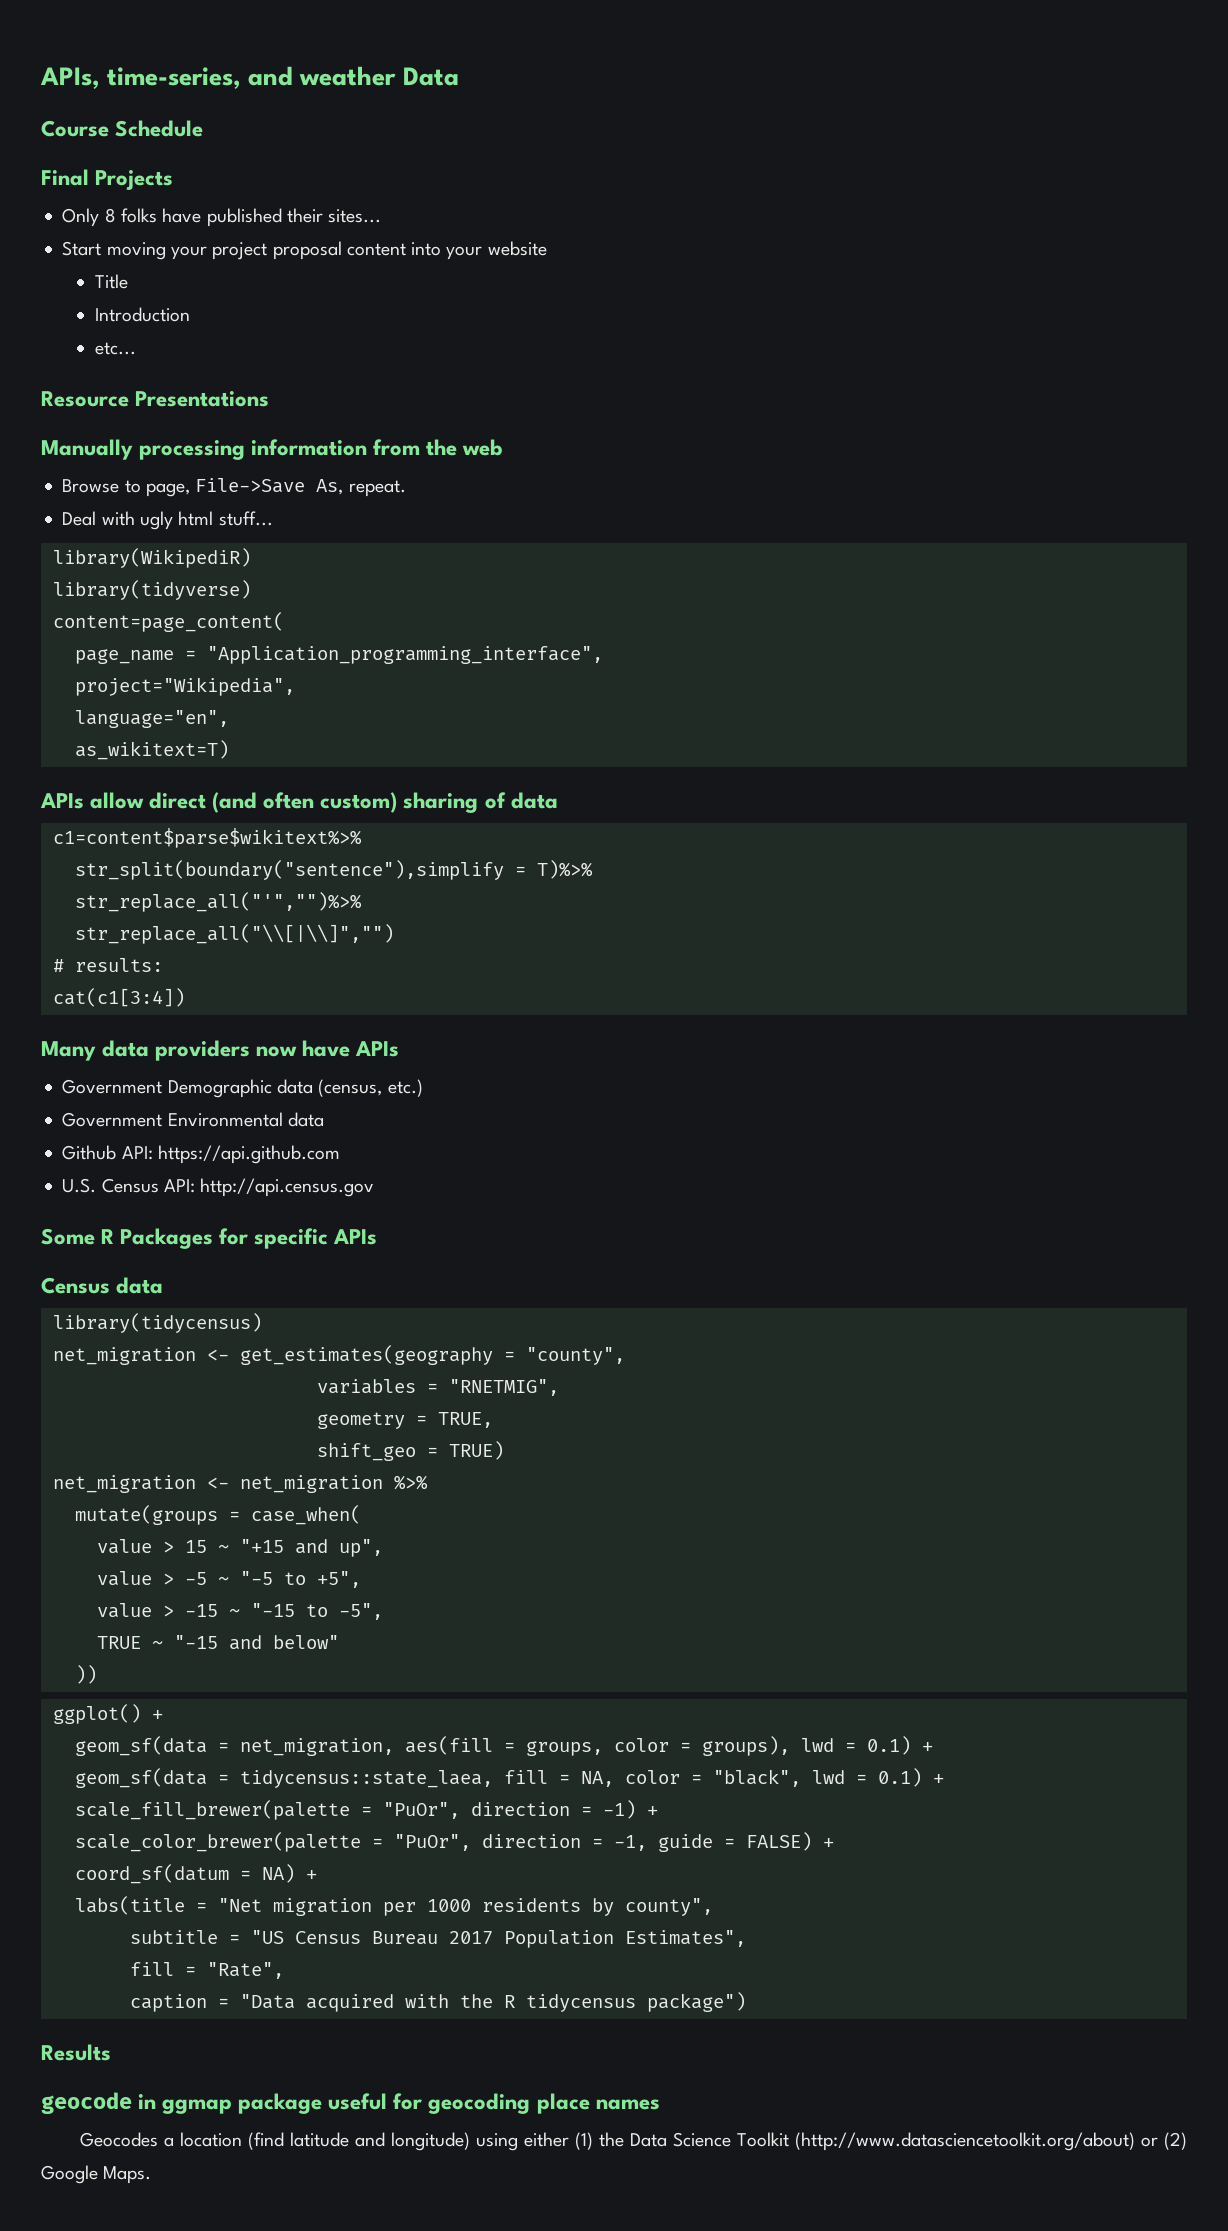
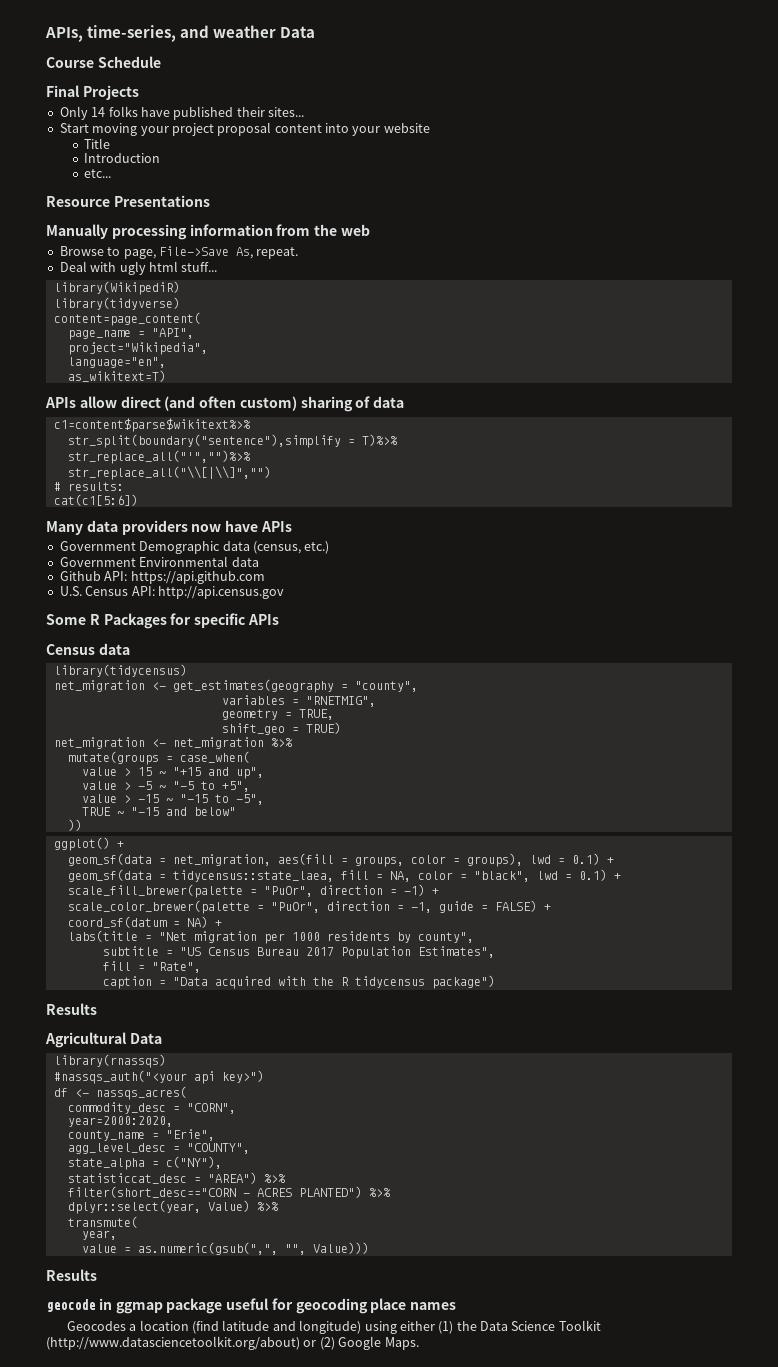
[104,208,116,223] 8 -> [91,107,106,117] 14
[206,646,603,664] "Application_programming_interface", -> [151,328,194,339] "API",
[52,988,185,1007] cat(c1[3:4]) -> [53,494,138,506] cat(c1[5:6])
(111, 2052) none -> [45,1032,162,1048] [53,1054,166,1068] [53,1070,264,1084] [53,1086,187,1100] [67,1102,236,1114] [67,1116,173,1127] [67,1129,215,1141] [67,1143,250,1154] [67,1156,222,1170] [67,1172,286,1184] [67,1186,391,1198] [67,1200,279,1214] [67,1216,138,1228] [81,1230,117,1240] [81,1242,369,1255] [46,1269,97,1281] // Agricultural Data // library(rnassqs) // #nassqs_auth("<your api key>") // df <- nassqs_acres( // commodity_desc = "CORN", // year=2000:2020, // county_name = "Erie", // agg_level_desc = "COUNTY", // state_alpha = c("NY"), // statisticcat_desc = "AREA") %>% // filter(short_desc=="CORN - ACRES PLANTED") %>% // dplyr::select(year, Value) %>% // transmute( // year, // value = as.numeric(gsub(",", "", Value))) // Results

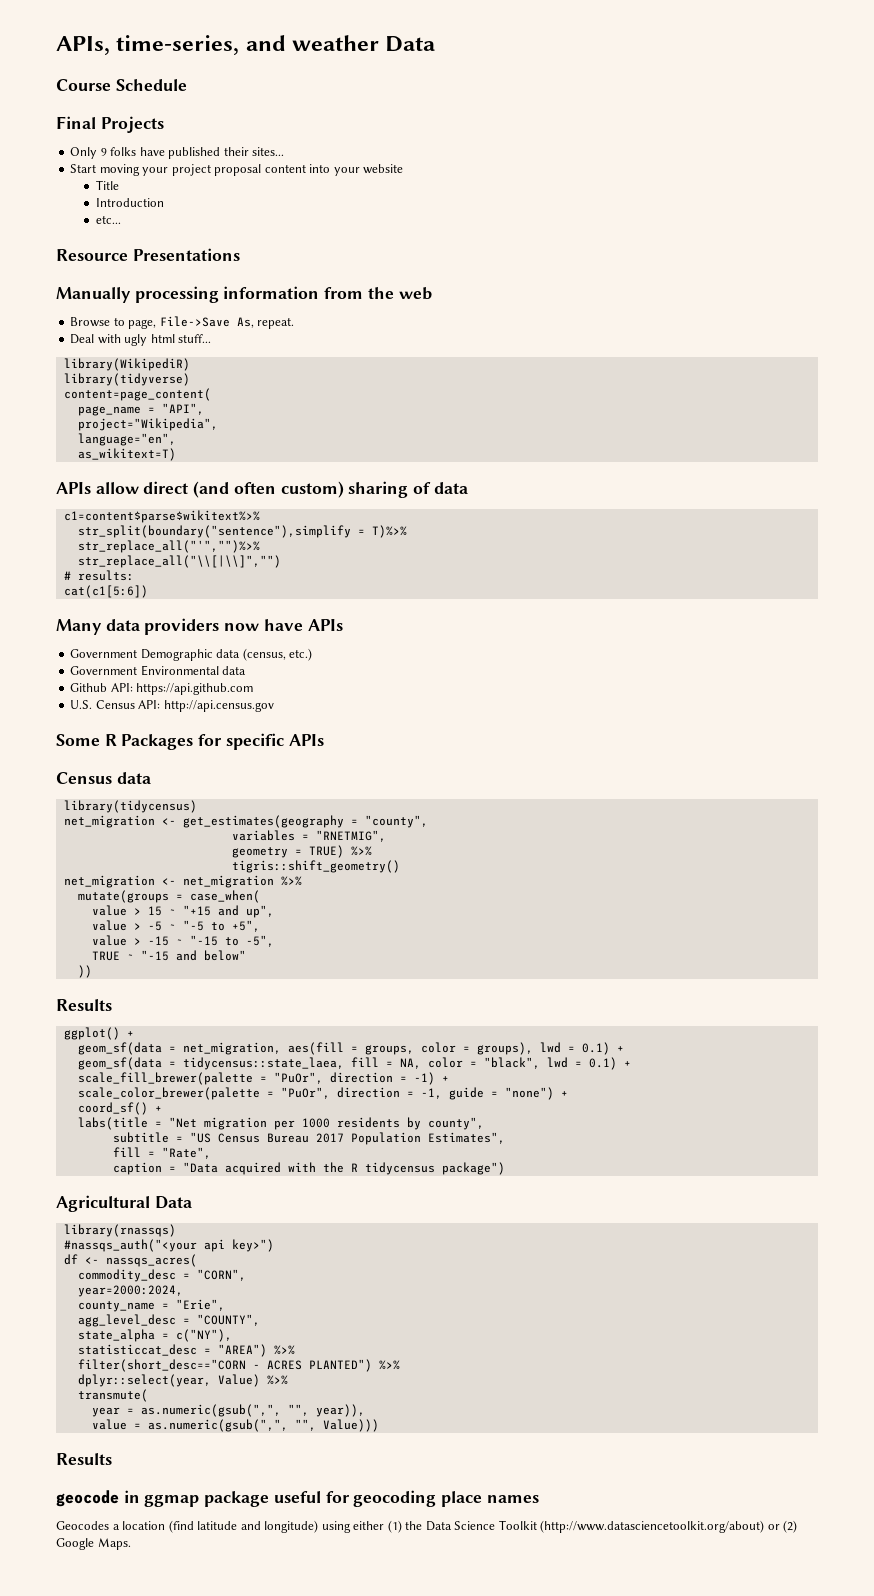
[91,107,106,117] 14 -> [100,148,107,156] 9
[298,709,334,720] [221,722,341,735] TRUE, // shift_geo = TRUE) -> [308,845,372,858] [231,860,400,873] TRUE) %>% // tigris::shift_geometry()
(82, 825) none -> [56,999,112,1011] // Results
[494,900,551,912] [67,916,208,928] FALSE) + // coord_sf(datum = NA) -> [504,1087,568,1100] [77,1102,148,1115] "none") + // coord_sf()
[46,1003,97,1015] // Results -> (505, 1168) none
[67,1116,173,1127] year=2000:2020, -> [77,1285,183,1297] year=2000:2024,
[81,1230,117,1240] year, -> [91,1404,365,1417] year = as.numeric(gsub(",", "", year)),

